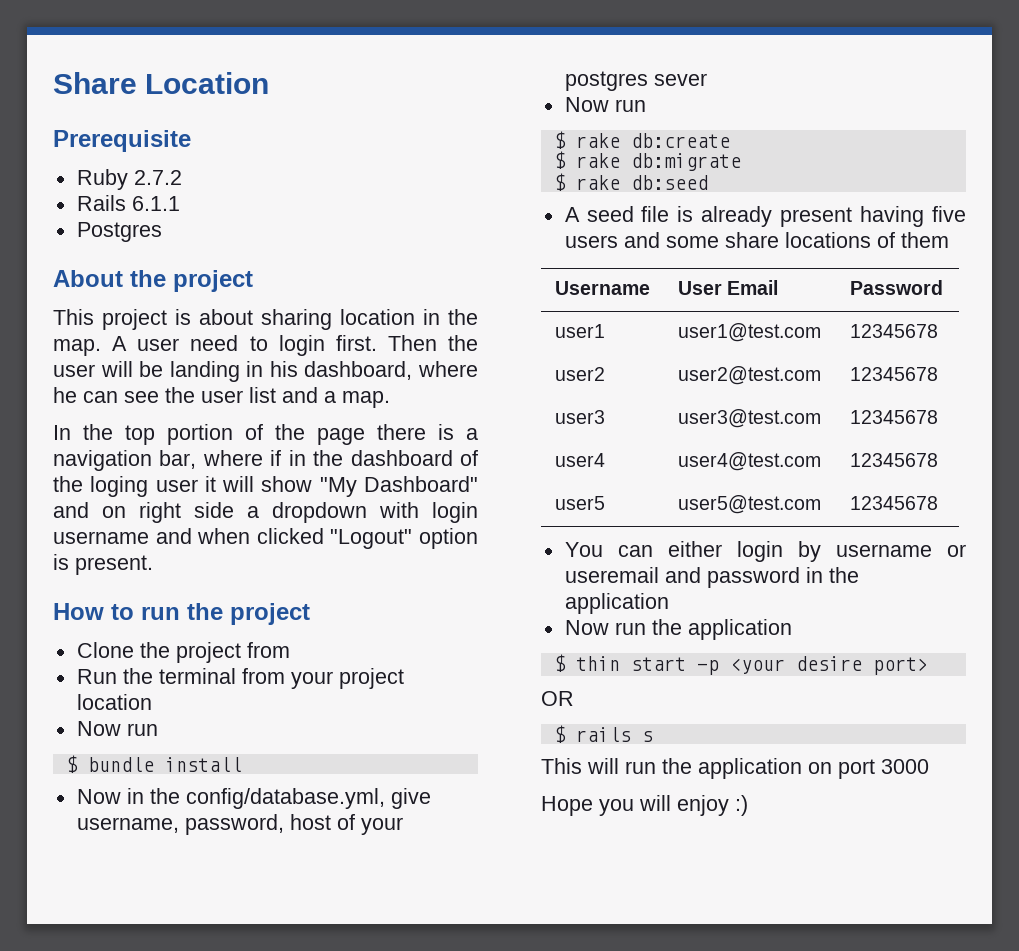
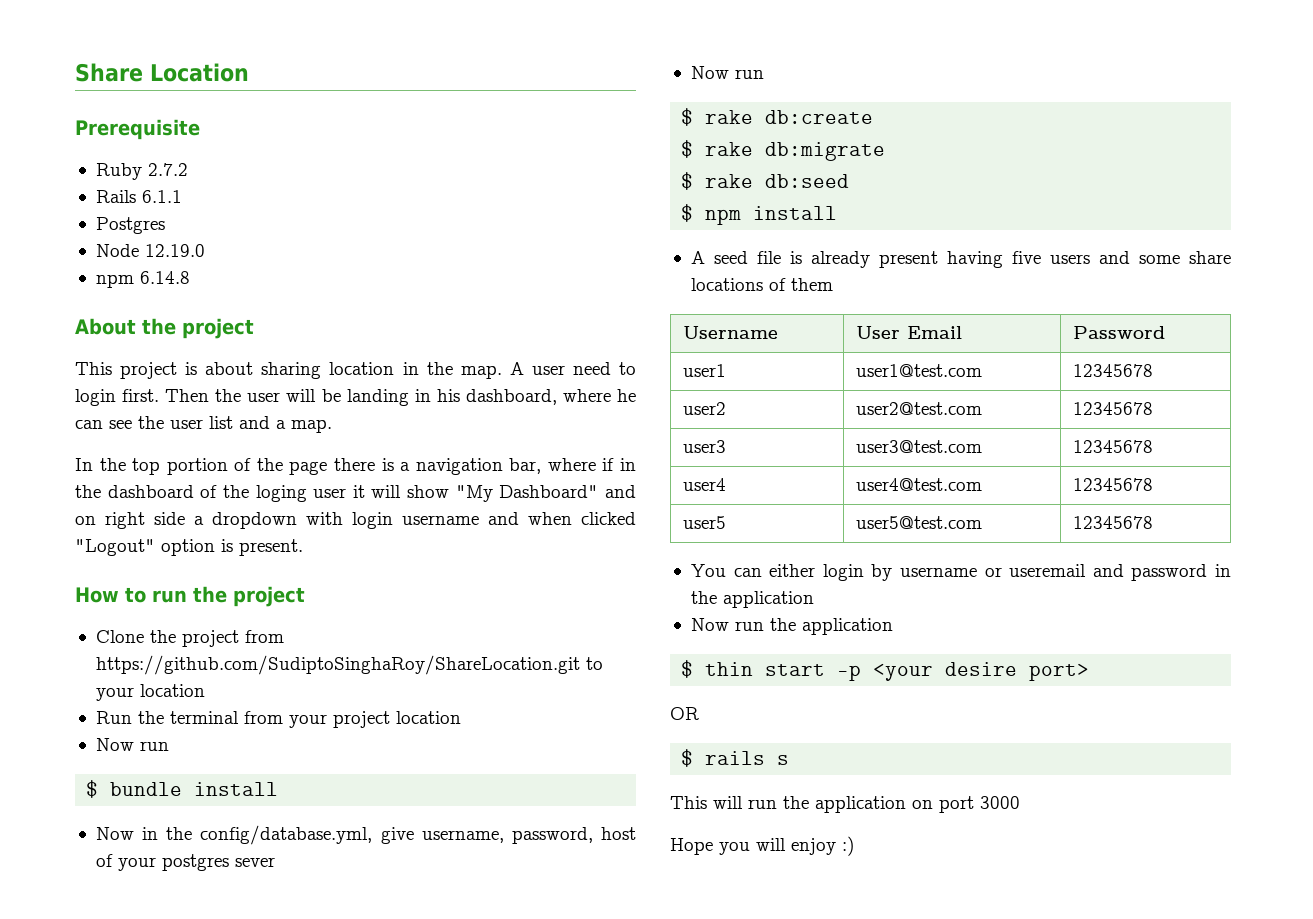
(162, 232) none -> [95,244,205,257] [95,271,190,288] // Node 12.19.0 // npm 6.14.8
(290, 650) none -> [95,655,603,675] [95,684,205,701] https://github.com/SudiptoSinghaRoy/ShareLocation.git to your location
(708, 182) none -> [681,204,838,225] // $ npm install

